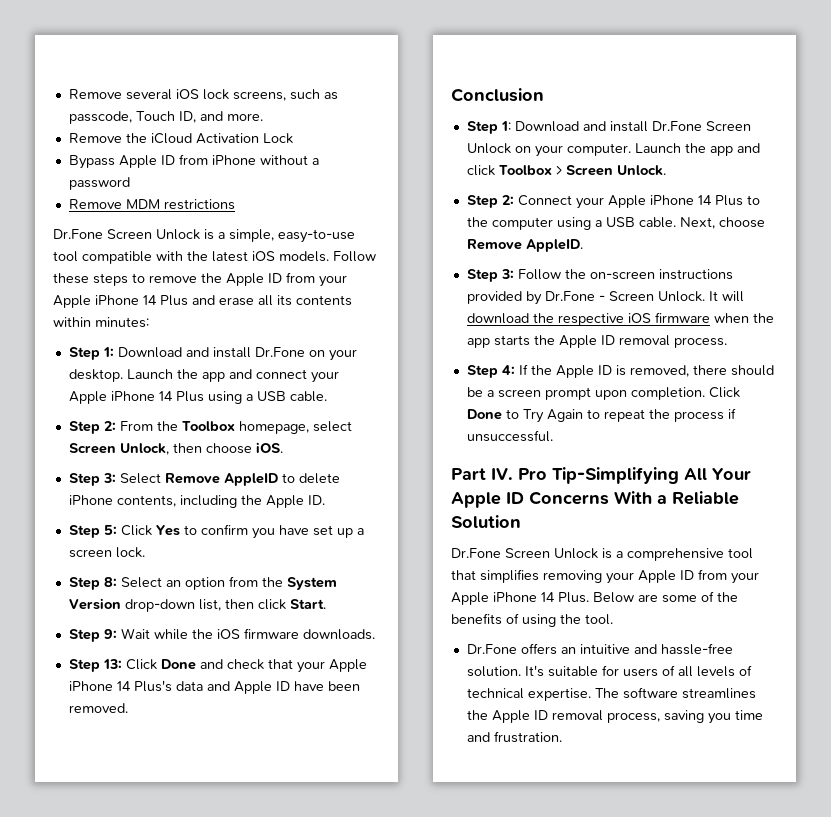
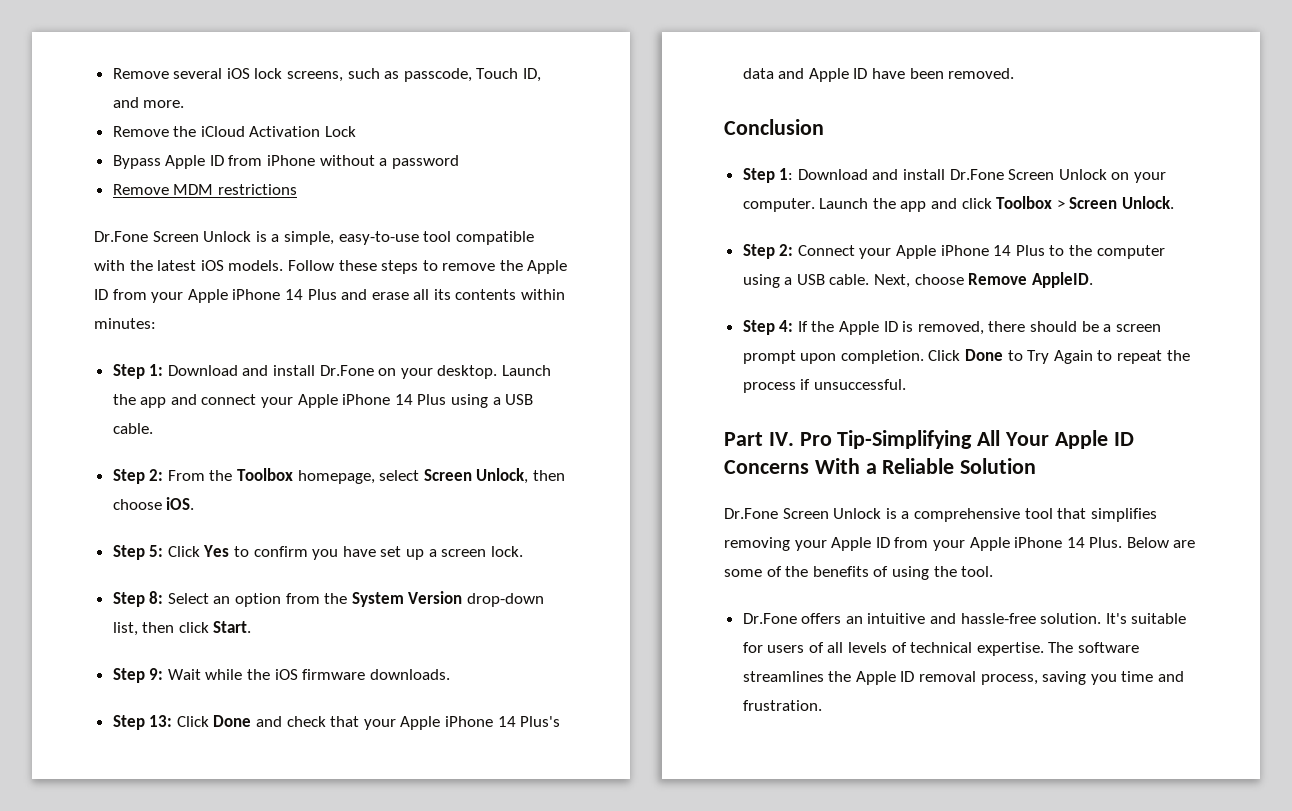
[68,473,340,486] [68,495,325,508] // Step 3: Select Remove AppleID to delete iPhone contents, including the Apple ID. -> (195, 503) none
[466,269,733,282] [466,291,744,305] [466,312,774,326] [466,335,727,348] // Step 3: Follow the on-screen instructions provided by Dr.Fone - Screen Unlock. It will download the respective iOS firmware when the app starts the Apple ID removal process. -> (1093, 280) none

